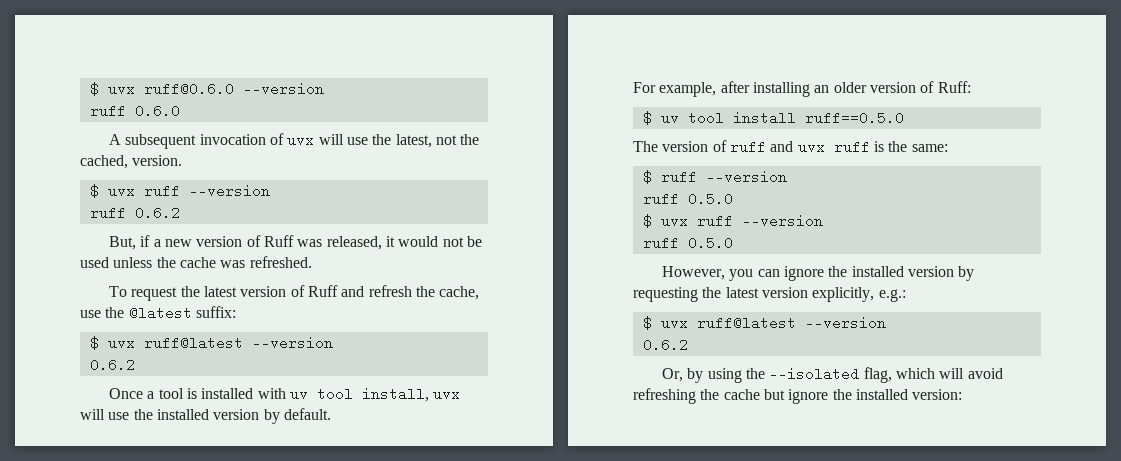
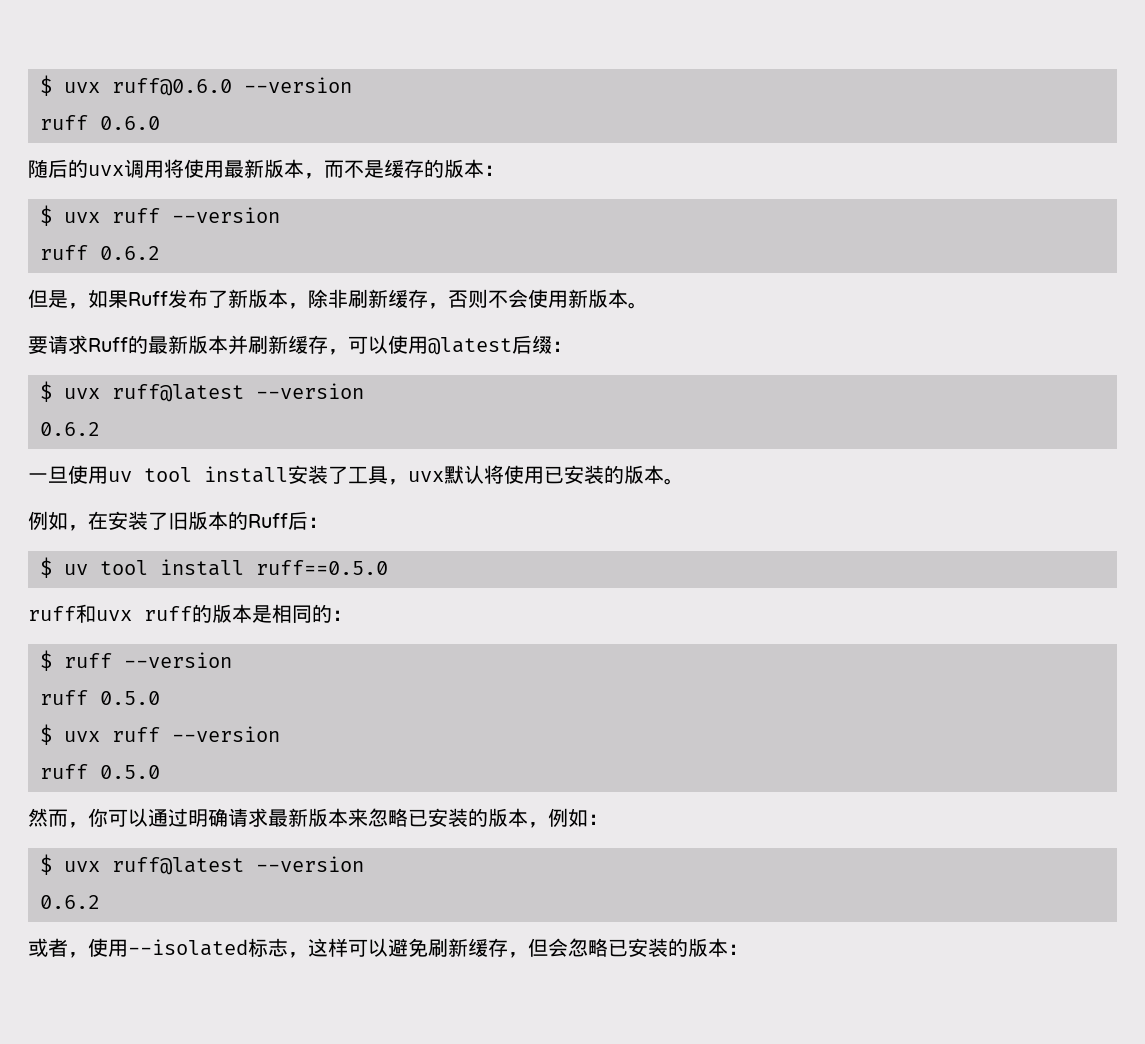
[109,133,480,149] [80,155,183,169] A subsequent invocation of uvx will use the latest, not the cached, version. -> [28,159,504,179] 随后的uvx调用将使用最新版本，而不是缓存的版本：
[109,235,482,250] [80,256,312,268] [109,285,480,301] [80,306,236,320] [89,336,333,350] [89,358,135,372] [109,387,461,402] [80,408,331,424] [633,81,971,97] But, if a new version of Ruff was released, it would not be used unless the cache was refreshed. // To request the latest version of Ruff and refresh the cache, use the @latest suffix: // $ uvx ruff@latest --version // 0.6.2 // Once a tool is installed with uv tool install, uvx will use the installed version by default. // For example, after installing an older version of Ruff: -> [28,289,648,309] [28,335,572,355] [39,381,364,402] [39,422,100,436] [28,465,684,485] [28,511,328,531] 但是，如果Ruff发布了新版本，除非刷新缓存，否则不会使用新版本。 // 要请求Ruff的最新版本并刷新缓存，可以使用@latest后缀： // $ uvx ruff@latest --version // 0.6.2 // 一旦使用uv tool install安装了工具，uvx默认将使用已安装的版本。 // 例如，在安装了旧版本的Ruff后：
[633,140,948,154] The version of ruff and uvx ruff is the same: -> [28,604,352,623] ruff和uvx ruff的版本是相同的：
[662,266,975,281] [633,287,906,302] [642,316,886,330] [642,338,688,352] [662,367,1003,383] [633,388,963,404] However, you can ignore the installed version by requesting the latest version explicitly, e.g.: // $ uvx ruff@latest --version // 0.6.2 // Or, by using the --isolated flag, which will avoid refreshing the cache but ignore the installed version: -> [28,808,608,828] [39,854,364,875] [39,895,100,909] [28,938,748,958] 然而，你可以通过明确请求最新版本来忽略已安装的版本，例如： // $ uvx ruff@latest --version // 0.6.2 // 或者，使用--isolated标志，这样可以避免刷新缓存，但会忽略已安装的版本：

